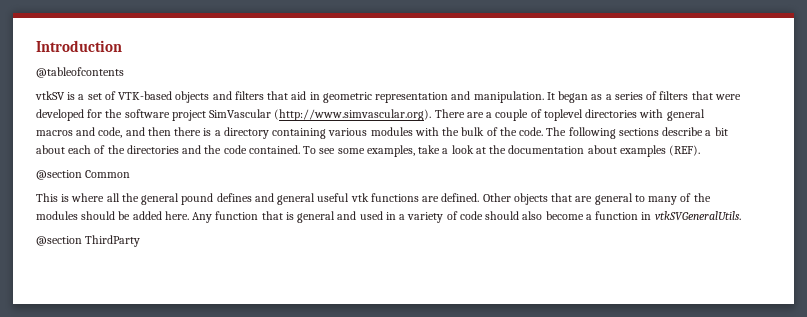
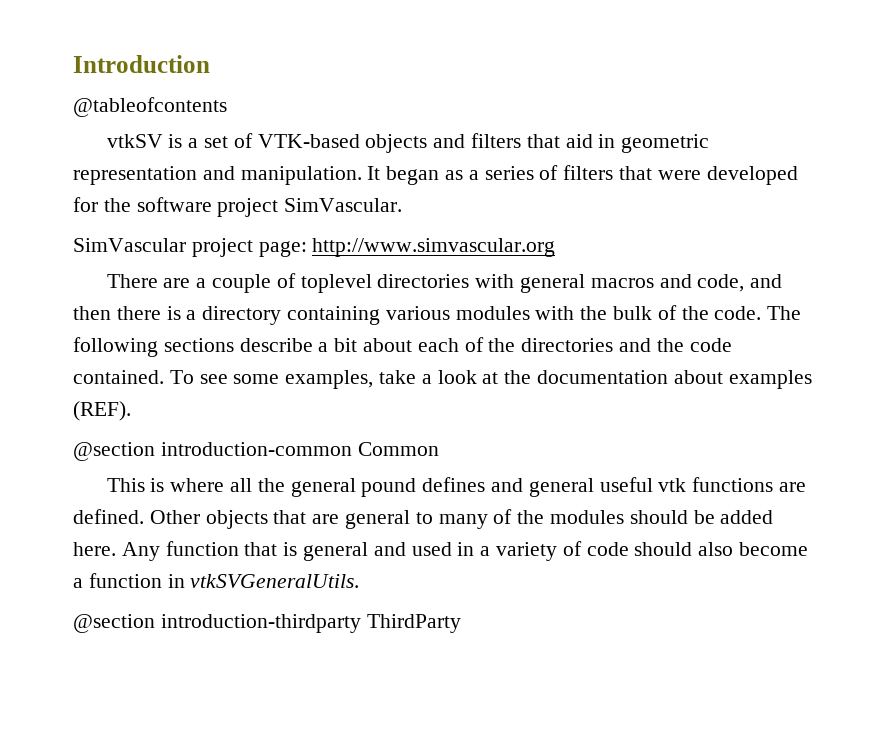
[209,109,432,121] SimVascular (http://www.simvascular.org). -> [284,198,403,212] [73,238,556,257] SimVascular. // SimVascular project page: http://www.simvascular.org //
(82, 175) none -> [160,442,352,456] introduction-common
(82, 241) none -> [160,614,361,633] introduction-thirdparty

